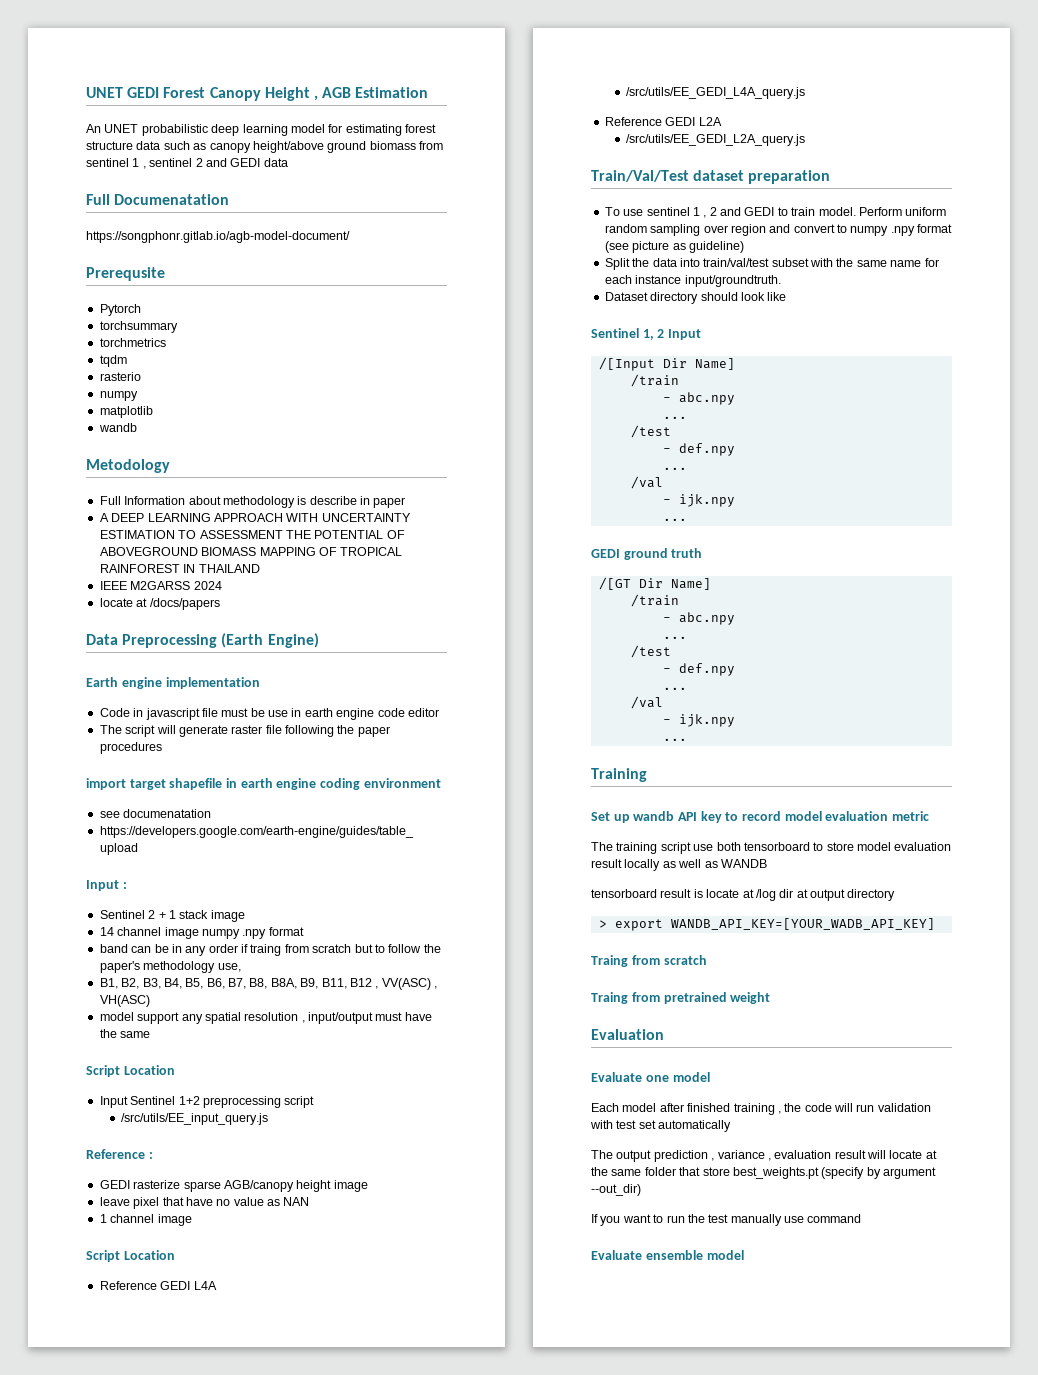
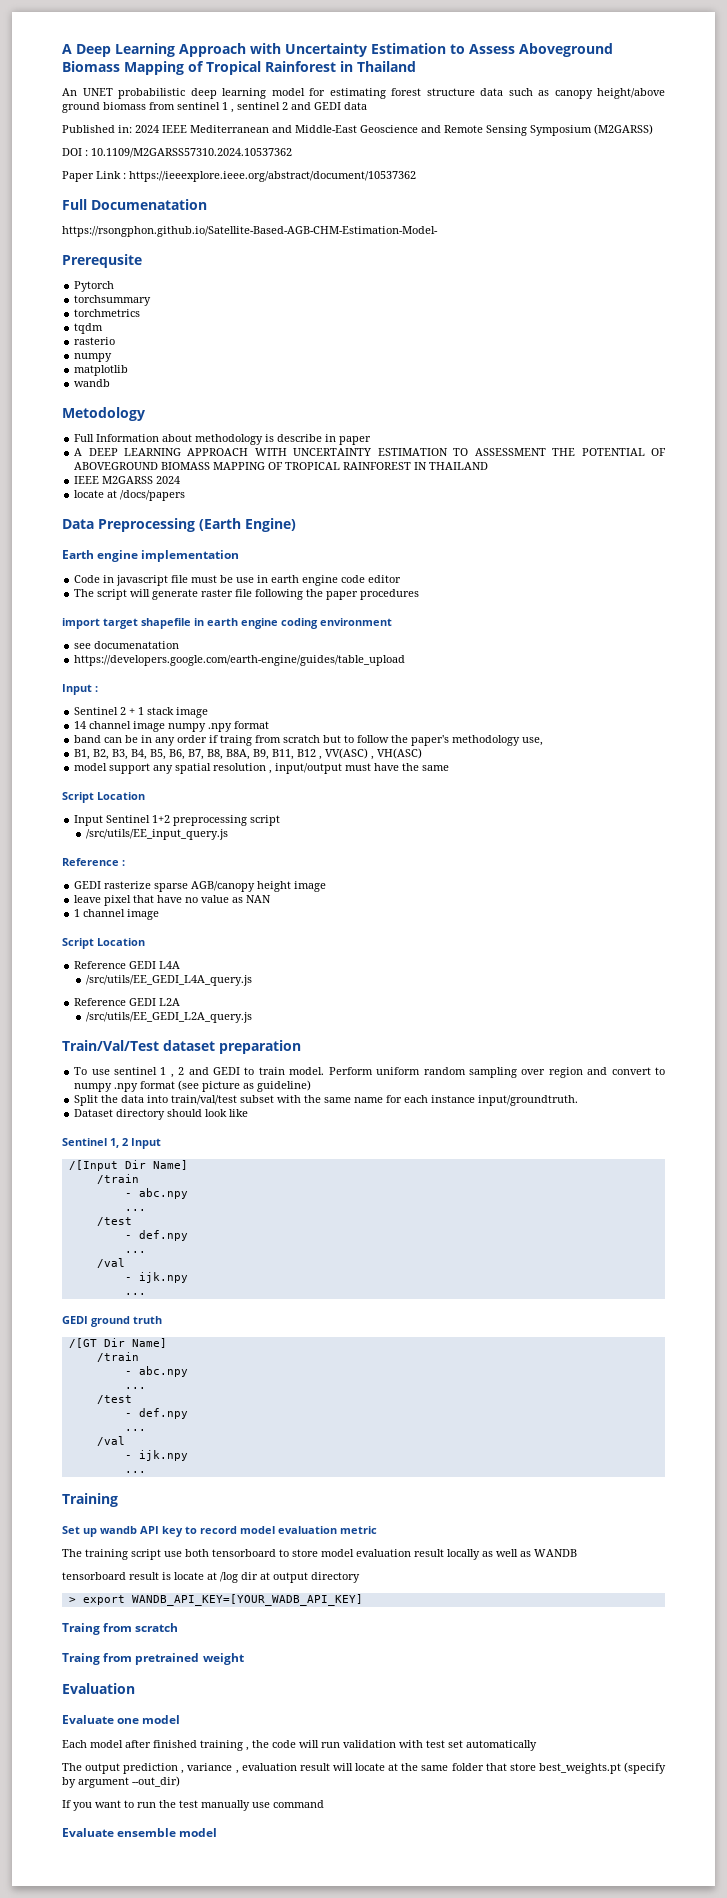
[86,87,429,101] UNET GEDI Forest Canopy Height , AGB Estimation -> [62,43,613,57] [62,61,416,75] A Deep Learning Approach with Uncertainty Estimation to Assess Aboveground Biomass Mapping of Tropical Rainforest in Thailand
(288, 162) none -> [62,124,653,136] [62,148,292,158] [62,171,416,182] // Published in: 2024 IEEE Mediterranean and Middle-East Geoscience and Remote Sensing Symposium (M2GARSS) // DOI : 10.1109/M2GARSS57310.2024.10537362 // Paper Link : https://ieeexplore.ieee.org/abstract/document/10537362
[86,231,350,243] https://songphonr.gitlab.io/agb-model-document/ -> [62,226,438,237] https://rsongphon.github.io/Satellite-Based-AGB-CHM-Estimation-Model-

